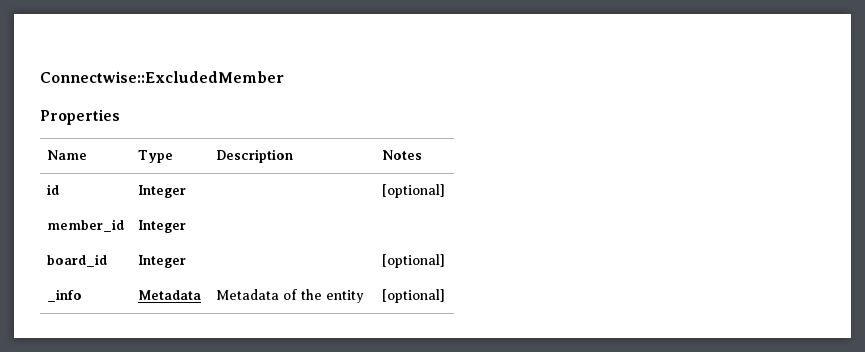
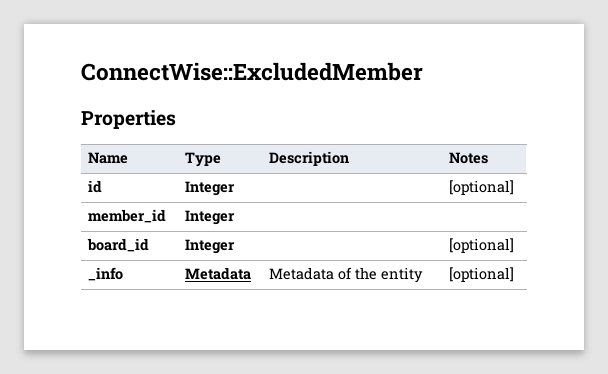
[40,71,284,83] Connectwise::ExcludedMember -> [81,62,423,81] ConnectWise::ExcludedMember

